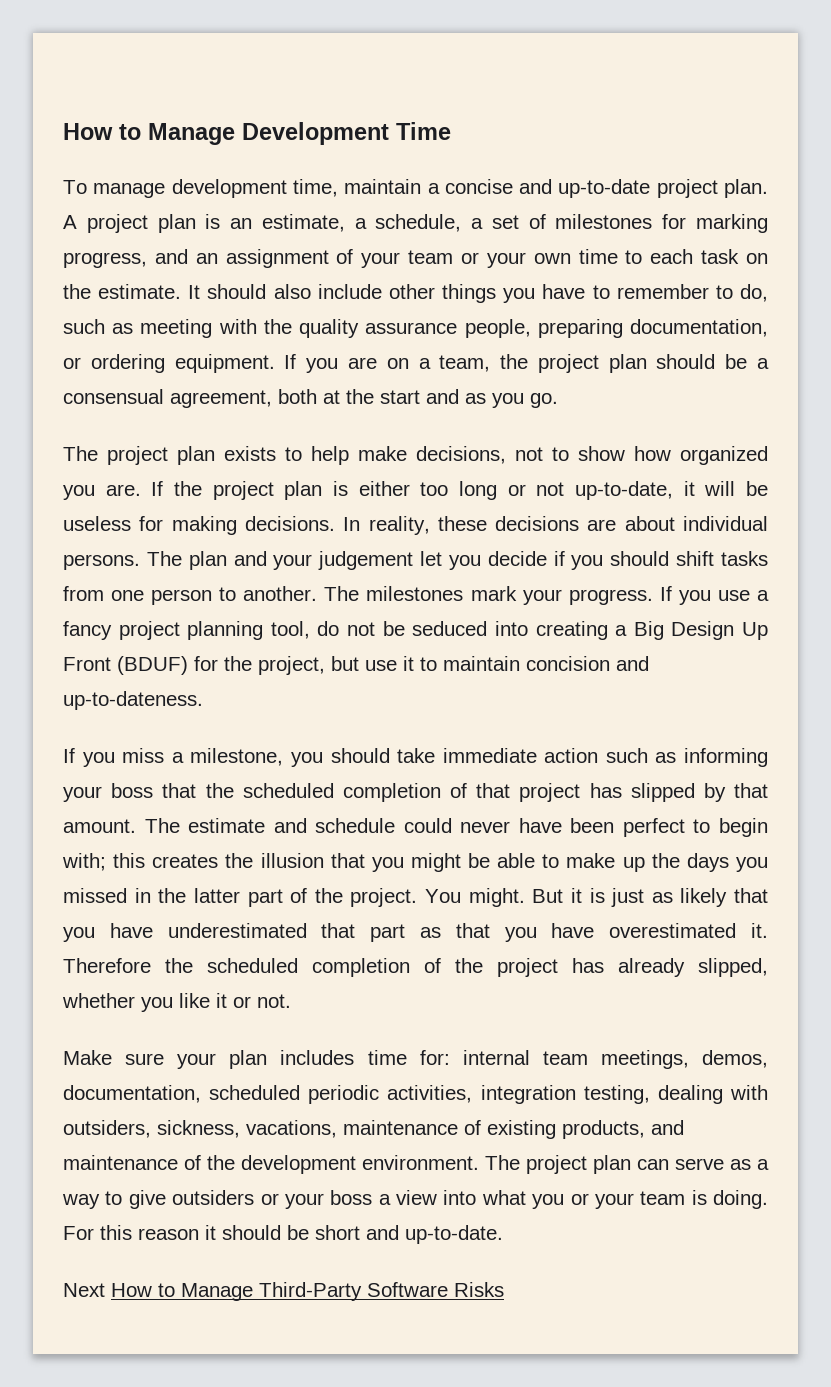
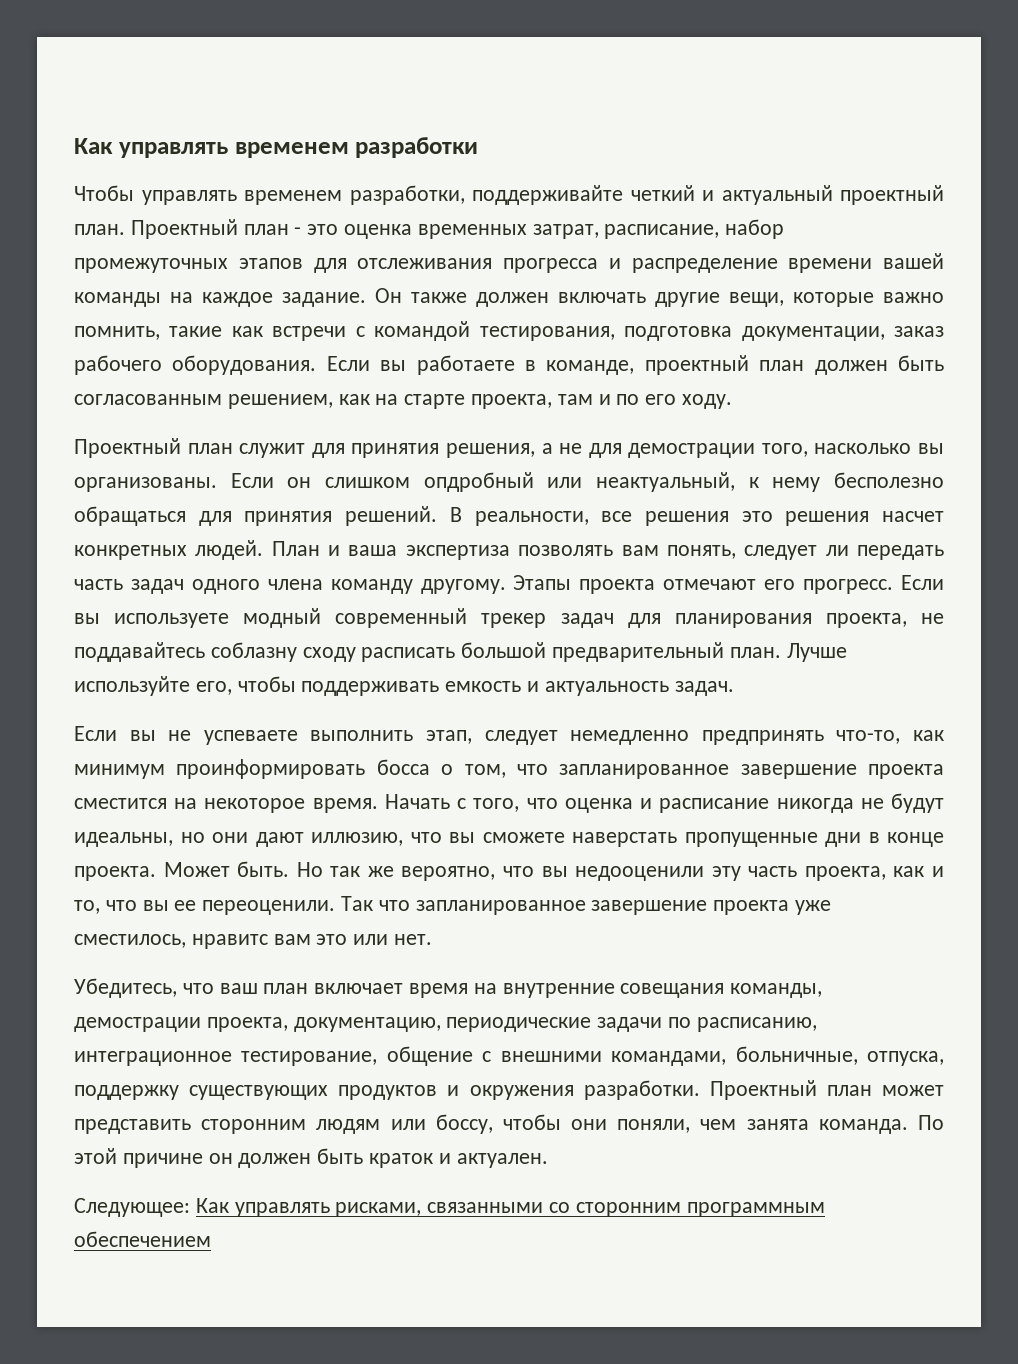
[63,122,451,145] [63,179,768,198] [63,214,768,233] [63,249,768,268] [63,284,769,303] [63,319,768,338] [63,354,770,373] [63,389,558,408] [63,446,768,465] [63,481,768,500] [63,516,768,535] [63,551,768,570] [63,586,770,605] [63,621,769,640] [63,656,649,675] [63,691,203,710] [63,748,768,767] [63,783,768,802] [63,818,768,837] [62,853,768,872] [63,888,768,907] [63,923,768,942] [63,958,768,977] [62,993,291,1012] [63,1050,769,1069] [63,1085,768,1104] [63,1120,684,1139] [63,1155,769,1174] [62,1190,768,1209] [63,1225,503,1244] [63,1282,504,1301] How to Manage Development Time // To manage development time, maintain a concise and up-to-date project plan. A project plan is an estimate, a schedule, a set of milestones for marking progress, and an assignment of your team or your own time to each task on the estimate. It should also include other things you have to remember to do, such as meeting with the quality assurance people, preparing documentation, or ordering equipment. If you are on a team, the project plan should be a consensual agreement, both at the start and as you go. // The project plan exists to help make decisions, not to show how organized you are. If the project plan is either too long or not up-to-date, it will be useless for making decisions. In reality, these decisions are about individual persons. The plan and your judgement let you decide if you should shift tasks from one person to another. The milestones mark your progress. If you use a fancy project planning tool, do not be seduced into creating a Big Design Up Front (BDUF) for the project, but use it to maintain concision and up-to-dateness. // If you miss a milestone, you should take immediate action such as informing your boss that the scheduled completion of that project has slipped by that amount. The estimate and schedule could never have been perfect to begin with; this creates the illusion that you might be able to make up the days you missed in the latter part of the project. You might. But it is just as likely that you have underestimated that part as that you have overestimated it. Therefore the scheduled completion of the project has already slipped, whether you like it or not. // Make sure your plan includes time for: internal team meetings, demos, documentation, scheduled periodic activities, integration testing, dealing with outsiders, sickness, vacations, maintenance of existing products, and maintenance of the development environment. The project plan can serve as a way to give outsiders or your boss a view into what you or your team is doing. For this reason it should be short and up-to-date. // Next How to Manage Third-Party Software Risks -> [74,137,479,158] [74,185,944,205] [74,219,785,239] [74,253,944,273] [74,288,944,307] [74,321,945,341] [74,355,944,375] [74,394,733,409] [74,438,944,458] [74,472,944,492] [74,506,945,526] [74,540,945,560] [74,575,944,594] [74,608,944,628] [74,642,847,662] [74,676,734,696] [74,726,945,745] [74,759,944,779] [74,793,945,813] [74,832,944,847] [74,861,944,881] [74,896,832,915] [74,934,433,949] [74,978,823,998] [74,1017,817,1032] [74,1046,945,1066] [74,1080,944,1100] [74,1114,944,1134] [74,1148,548,1168] [74,1198,825,1217] [74,1231,211,1247] Как управлять временем разработки // Чтобы управлять временем разработки, поддерживайте четкий и актуальный проектный план. Проектный план - это оценка временных затрат, расписание, набор промежуточных этапов для отслеживания прогресса и распределение времени вашей команды на каждое задание. Он также должен включать другие вещи, которые важно помнить, такие как встречи с командой тестирования, подготовка документации, заказ рабочего оборудования. Если вы работаете в команде, проектный план должен быть согласованным решением, как на старте проекта, там и по его ходу. // Проектный план служит для принятия решения, а не для демострации того, насколько вы организованы. Если он слишком опдробный или неактуальный, к нему бесполезно обращаться для принятия решений. В реальности, все решения это решения насчет конкретных людей. План и ваша экспертиза позволять вам понять, следует ли передать часть задач одного члена команду другому. Этапы проекта отмечают его прогресс. Если вы используете модный современный трекер задач для планирования проекта, не поддавайтесь соблазну сходу расписать большой предварительный план. Лучше используйте его, чтобы поддерживать емкость и актуальность задач. // Если вы не успеваете выполнить этап, следует немедленно предпринять что-то, как минимум проинформировать босса о том, что запланированное завершение проекта сместится на некоторое время. Начать с того, что оценка и расписание никогда не будут идеальны, но они дают иллюзию, что вы сможете наверстать пропущенные дни в конце проекта. Может быть. Но так же вероятно, что вы недооценили эту часть проекта, как и то, что вы ее переоценили. Так что запланированное завершение проекта уже сместилось, нравитс вам это или нет. // Убедитесь, что ваш план включает время на внутренние совещания команды, демострации проекта, документацию, периодические задачи по расписанию, интеграционное тестирование, общение с внешними командами, больничные, отпуска, поддержку существующих продуктов и окружения разработки. Проектный план может представить сторонним людям или боссу, чтобы они поняли, чем занята команда. По этой причине он должен быть краток и актуален. // Следующее: Как управлять рисками, связанными со сторонним программным обеспечением

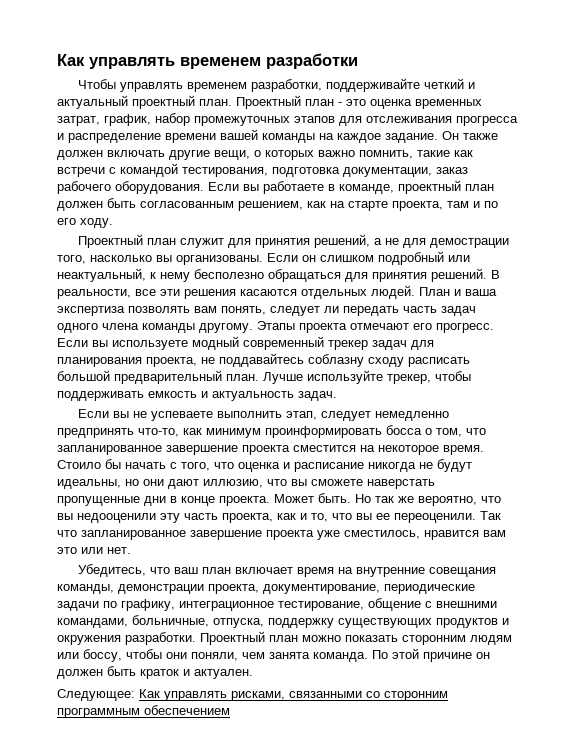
[604,224,720,239] расписание, -> [104,114,151,126] график,
[793,292,874,307] которые -> [254,150,314,160] о которых
[445,443,535,458] решения, -> [314,234,371,248] решений,
[423,472,534,492] опдробный -> [378,251,444,265] подробный
[644,511,945,526] [74,545,187,560] решения это решения насчет конкретных -> [160,289,367,299] эти решения касаются отдельных
[330,579,413,594] команду -> [142,323,195,333] команды
[195,681,232,695] его, -> [387,374,431,384] трекер,
[384,794,450,809] Начать -> [57,459,166,469] Стоило бы начать
[191,934,268,949] нравитс -> [424,530,479,540] нравится
[74,1017,441,1032] демострации проекта, документацию, -> [118,584,380,594] демонстрации проекта, документирование,
[696,1017,817,1032] расписанию, -> [121,599,175,611] графику,
[882,1085,944,1096] [74,1119,191,1134] может представить -> [302,635,398,642] можно показать

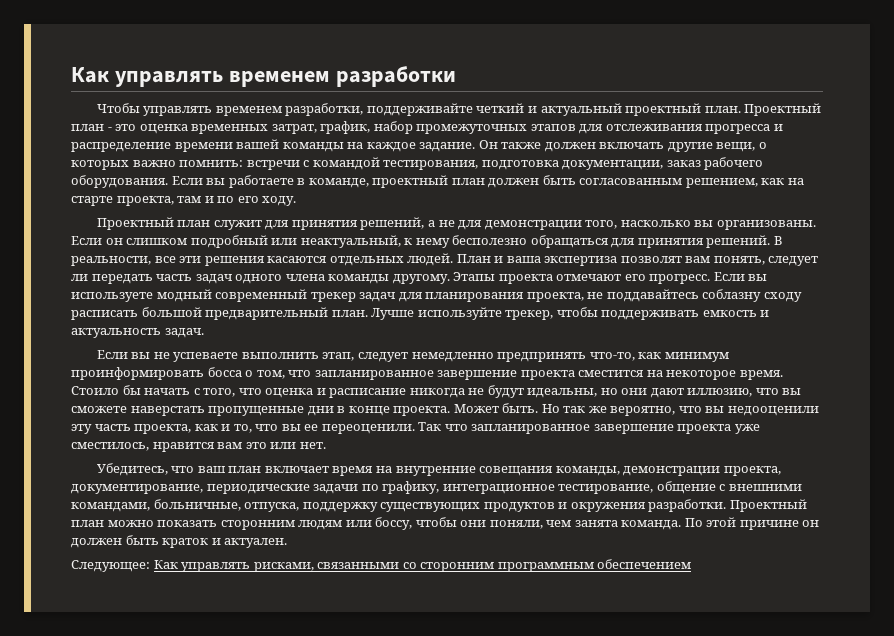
[359,150,473,159] помнить, такие как -> [179,160,244,167] помнить:
[430,238,510,248] демострации -> [484,220,582,230] демонстрации
[128,306,190,313] позволять -> [620,256,682,263] позволят

